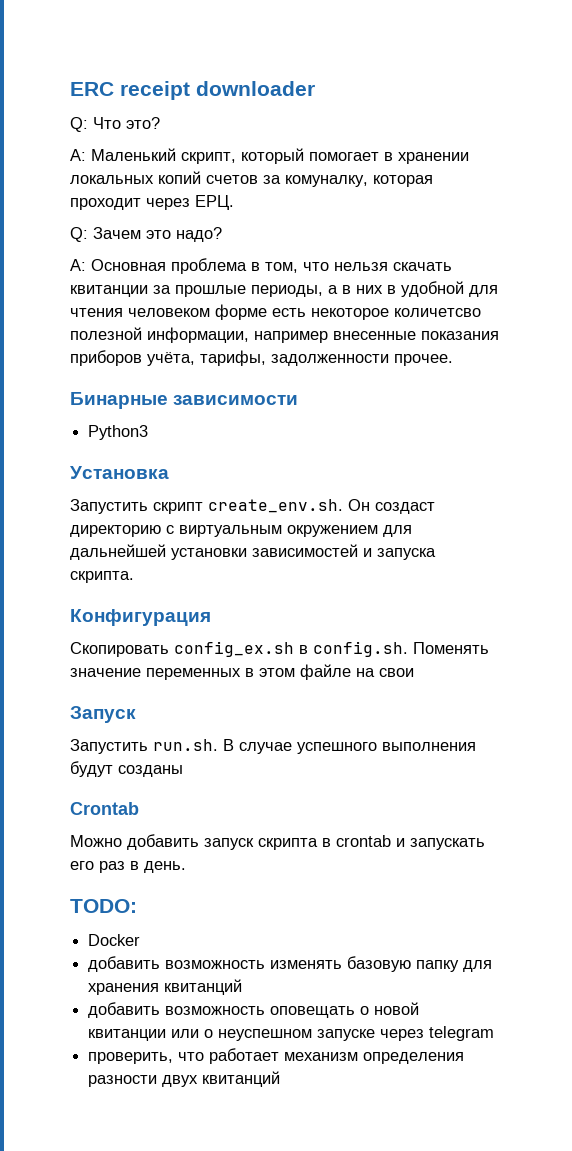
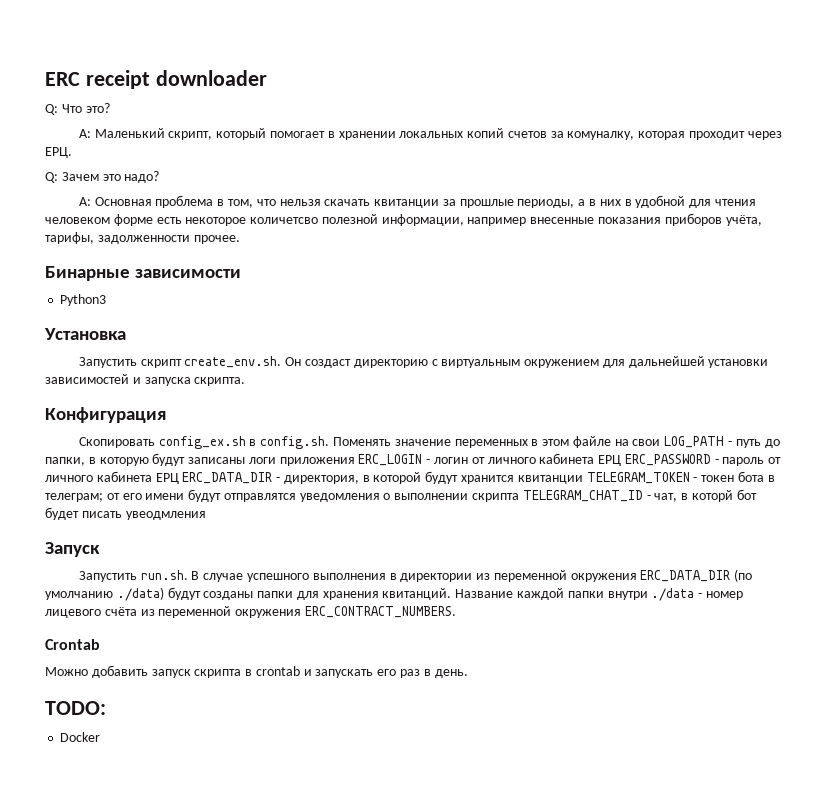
(414, 672) none -> [664,436,780,448] [45,453,782,466] [45,471,775,484] [45,489,757,502] [45,507,206,520] LOG_PATH - путь до папки, в которую будут записаны логи приложения ERC_LOGIN - логин от личного кабинета ЕРЦ ERC_PASSWORD - пароль от личного кабинета ЕРЦ ERC_DATA_DIR - директория, в которой будут хранится квитанции TELEGRAM_TOKEN - токен бота в телеграм; от его имени будут отправлятся уведомления о выполнении скрипта TELEGRAM_CHAT_ID - чат, в которй бот будет писать увеодмления
[70,761,183,777] будут созданы -> [389,569,753,582] [45,587,743,601] [45,606,456,618] в директории из переменной окружения ERC_DATA_DIR (по умолчанию ./data) будут созданы папки для хранения квитанций. Название каждой папки внутри ./data - номер лицевого счёта из переменной окружения ERC_CONTRACT_NUMBERS.
[88,956,493,972] [88,979,243,995] [88,1002,420,1018] [88,1026,495,1041] [88,1048,465,1064] [88,1071,281,1087] // добавить возможность изменять базовую папку для хранения квитанций // добавить возможность оповещать о новой квитанции или о неуспешном запуске через telegram // проверить, что работает механизм определения разности двух квитанций -> (101, 737) none

